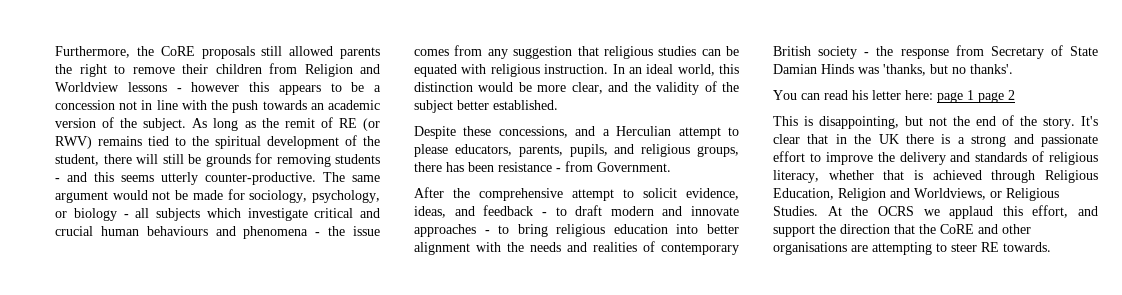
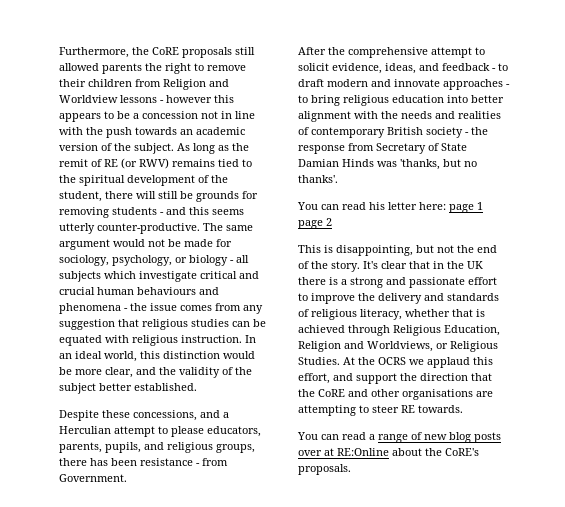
(1051, 247) none -> [297,432,501,443] [298,448,479,456] [298,464,351,475] // You can read a range of new blog posts over at RE:Online about the CoRE's proposals.

